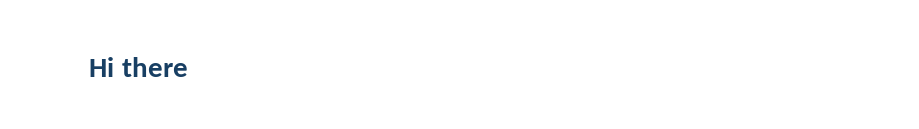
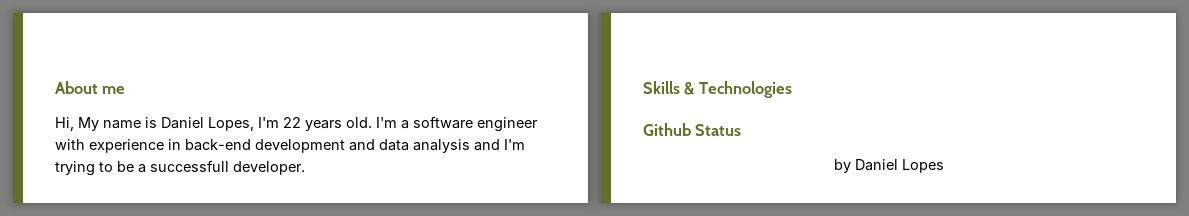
[89,57,188,77] Hi there -> [55,81,126,94] [55,116,538,132] [55,139,525,153] [55,160,305,176] [643,81,792,98] [643,123,742,136] [833,159,944,173] About me // Hi, My name is Daniel Lopes, I'm 22 years old. I'm a software engineer with experience in back-end development and data analysis and I'm trying to be a successfull developer. // Skills & Technologies // Github Status // by Daniel Lopes

